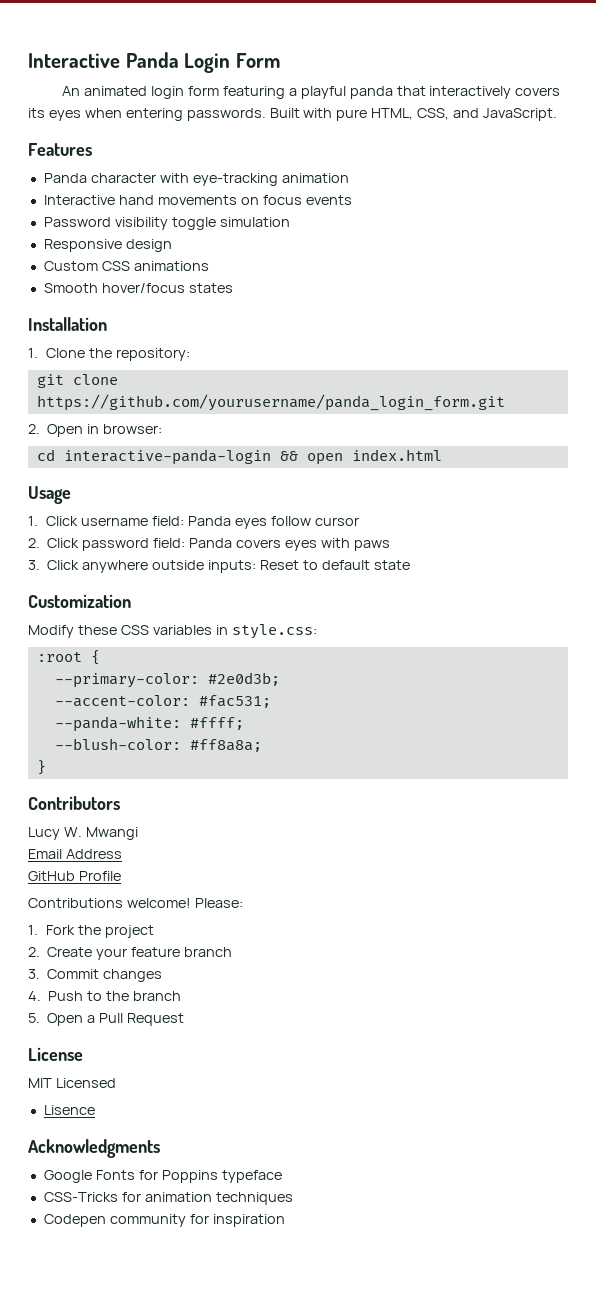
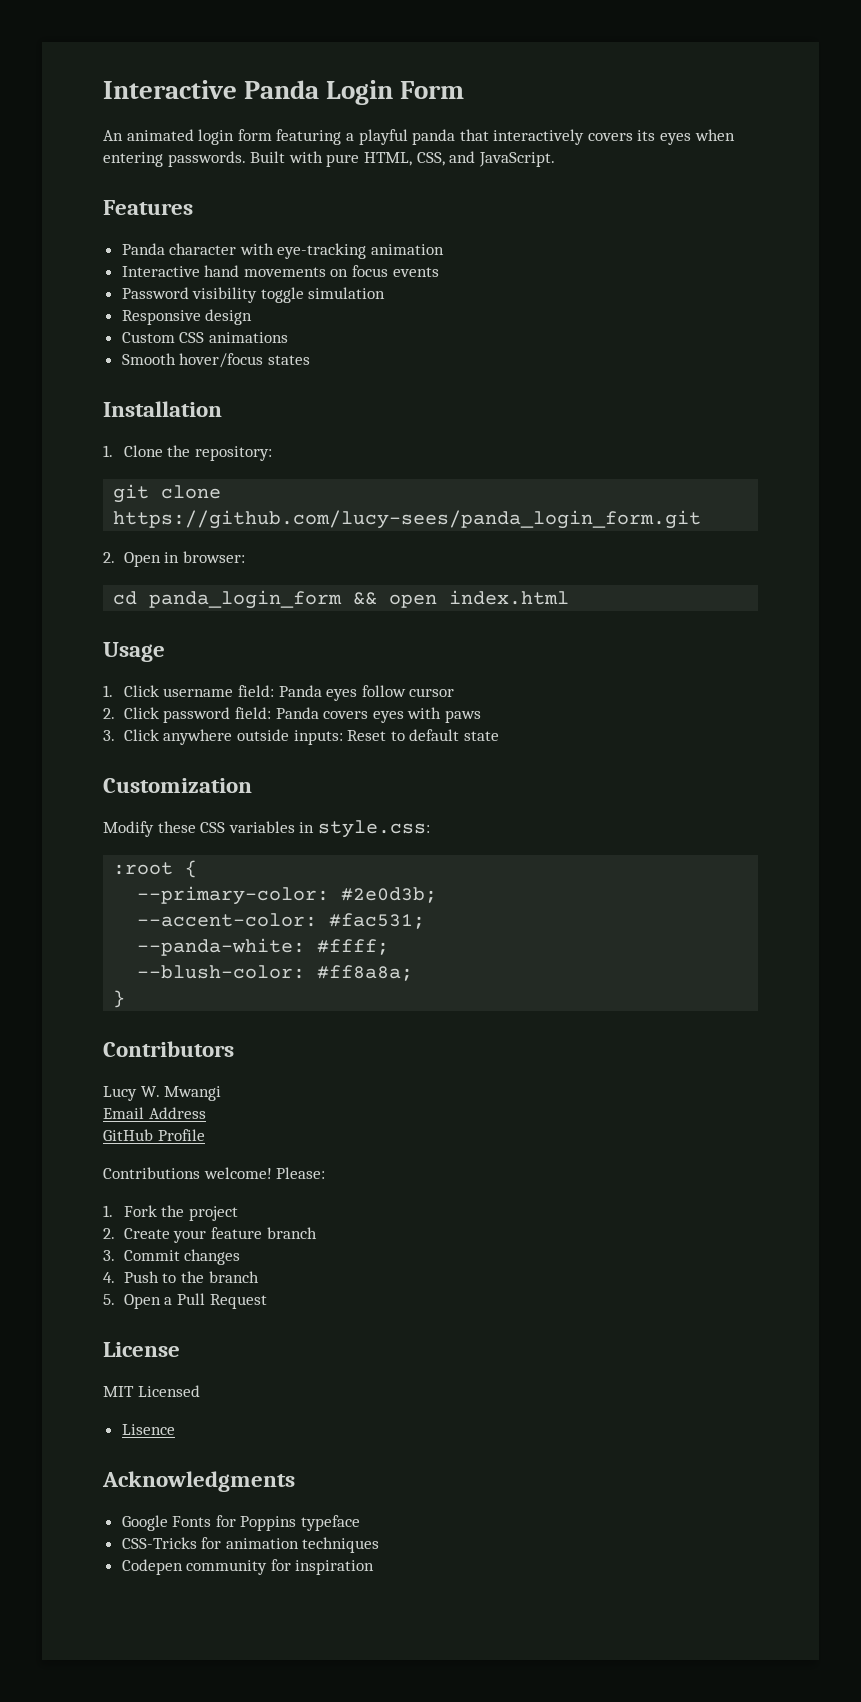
[36,394,505,411] https://github.com/yourusername/panda_login_form.git -> [113,510,702,529] https://github.com/lucy-sees/panda_login_form.git
[63,449,271,465] interactive-panda-login -> [149,590,343,609] panda_login_form

